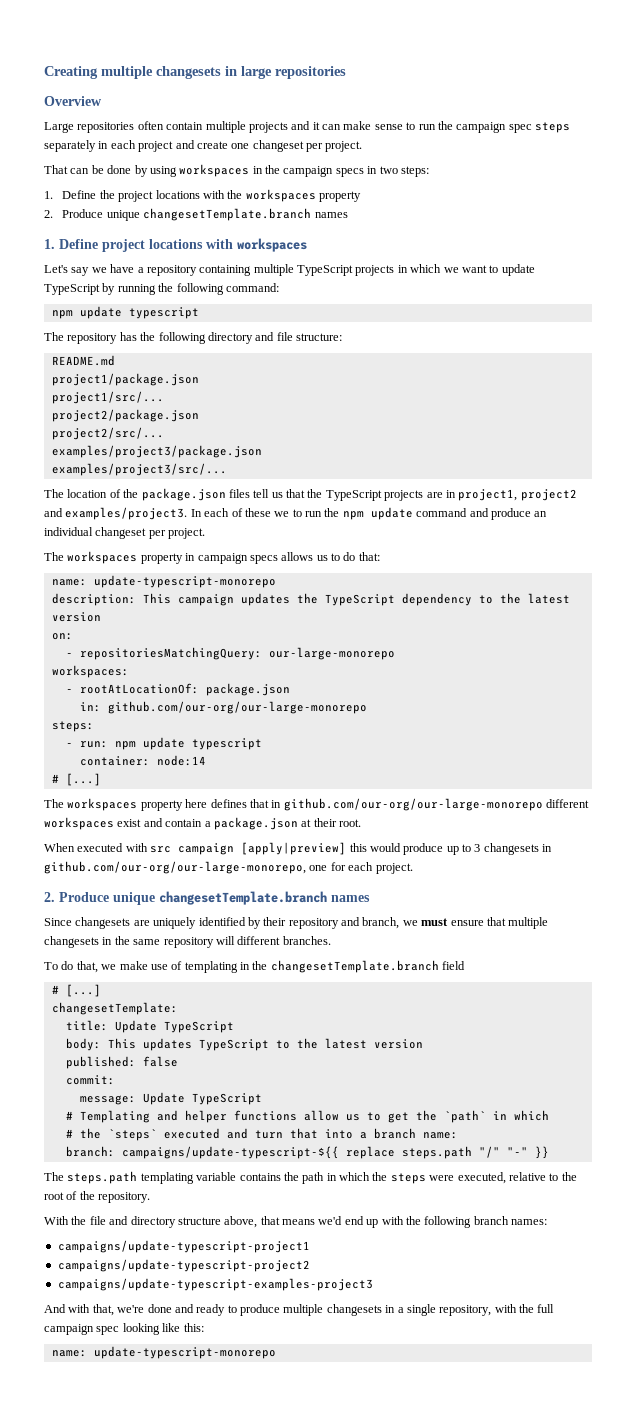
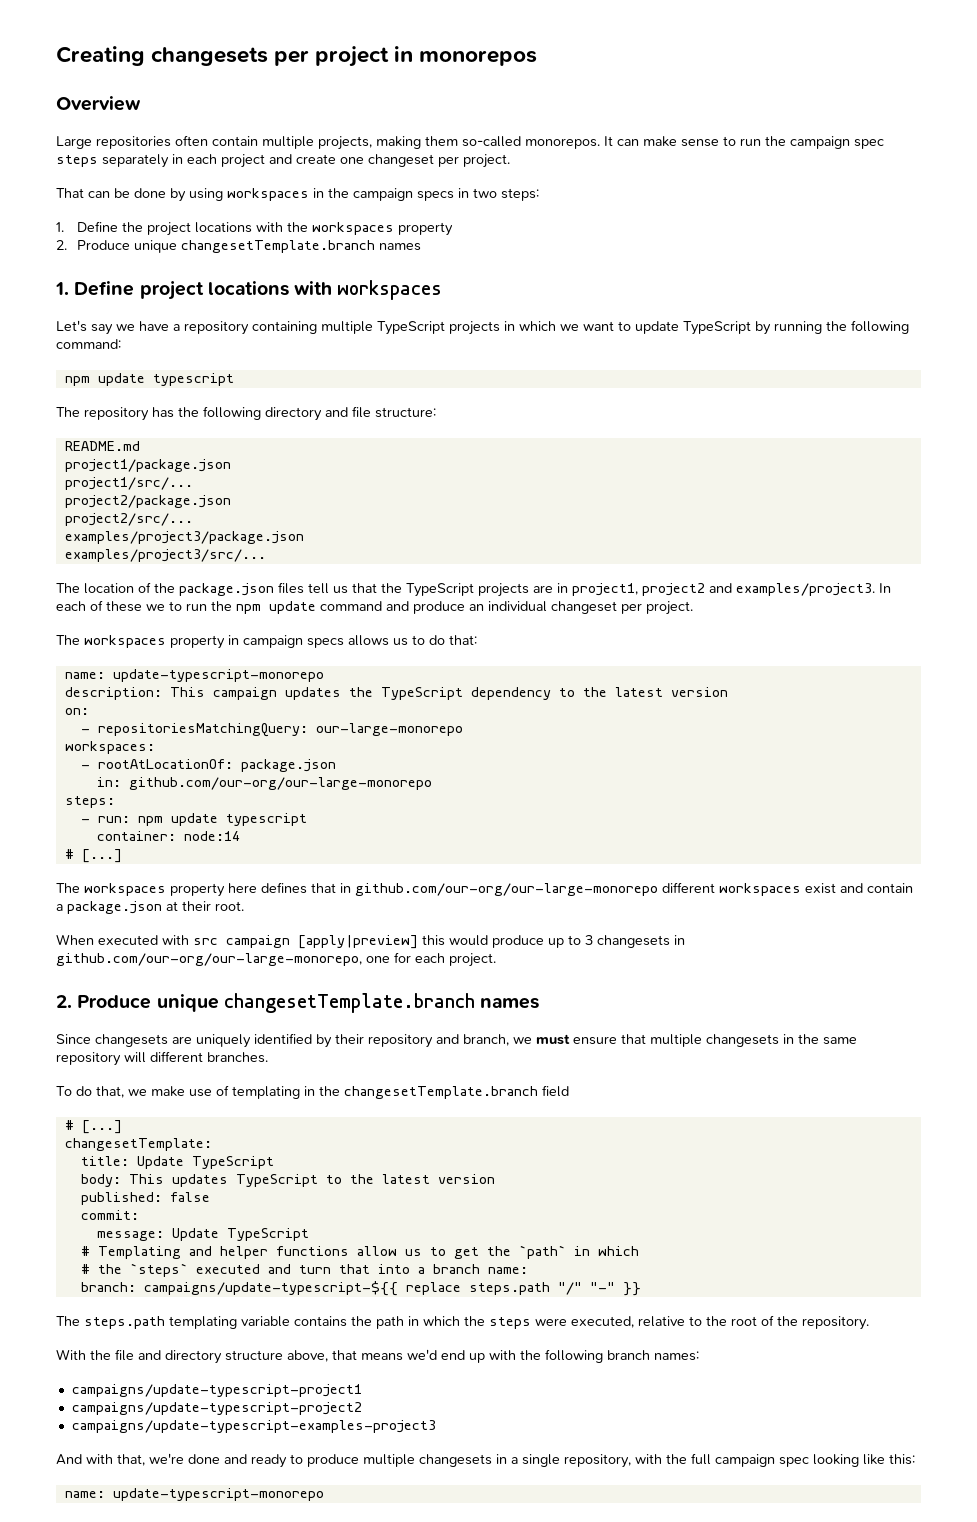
[101,66,346,79] multiple changesets in large repositories -> [151,46,538,67] changesets per project in monorepos
[248,121,320,133] projects and it -> [318,136,613,150] projects, making them so-called monorepos. It

